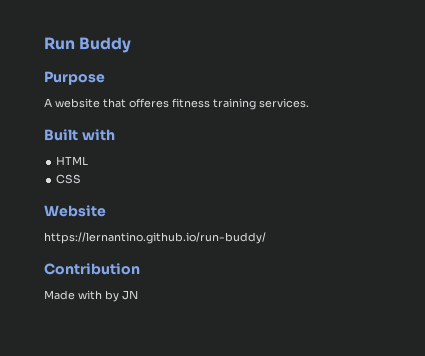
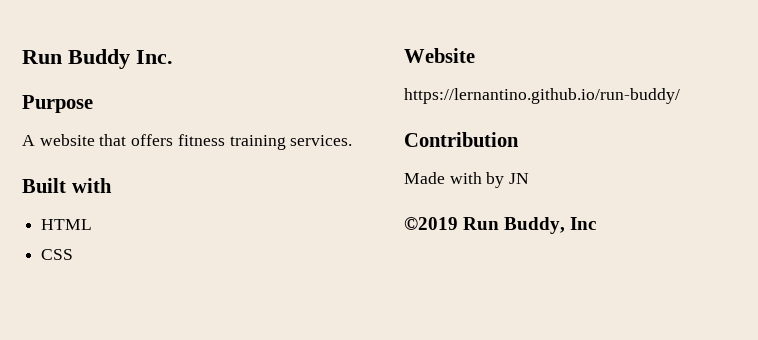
(132, 45) none -> [136,50,173,64] Inc.
[129,98,169,108] offeres -> [131,134,174,146] offers
(138, 295) none -> [404,217,597,234] // ©2019 Run Buddy, Inc

